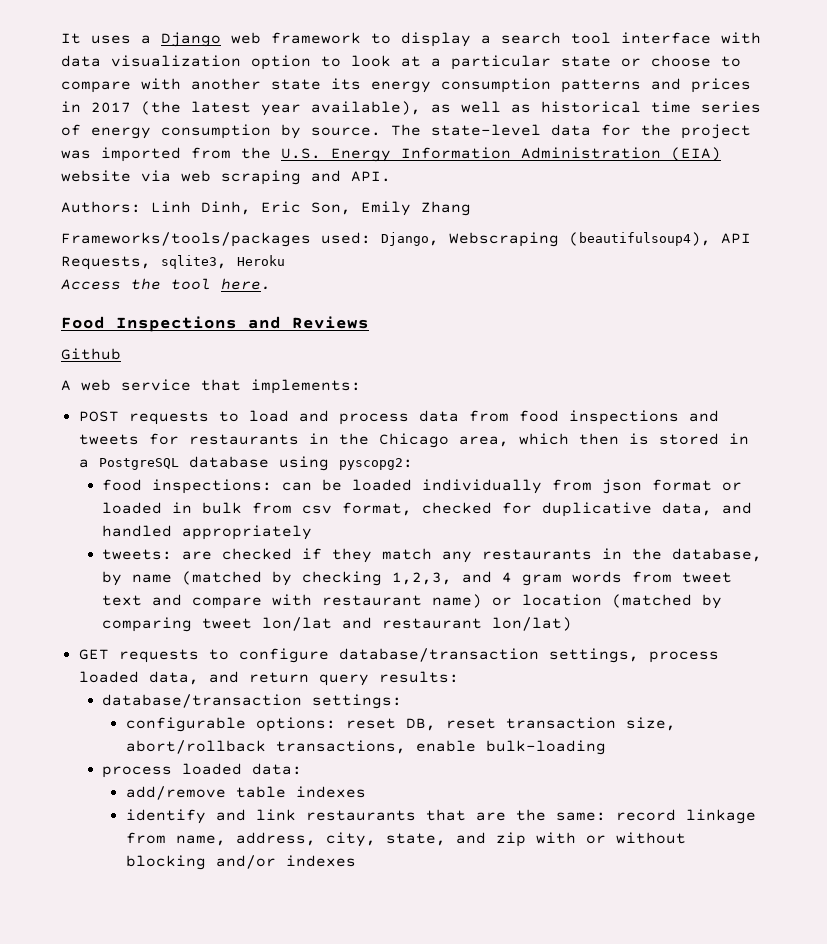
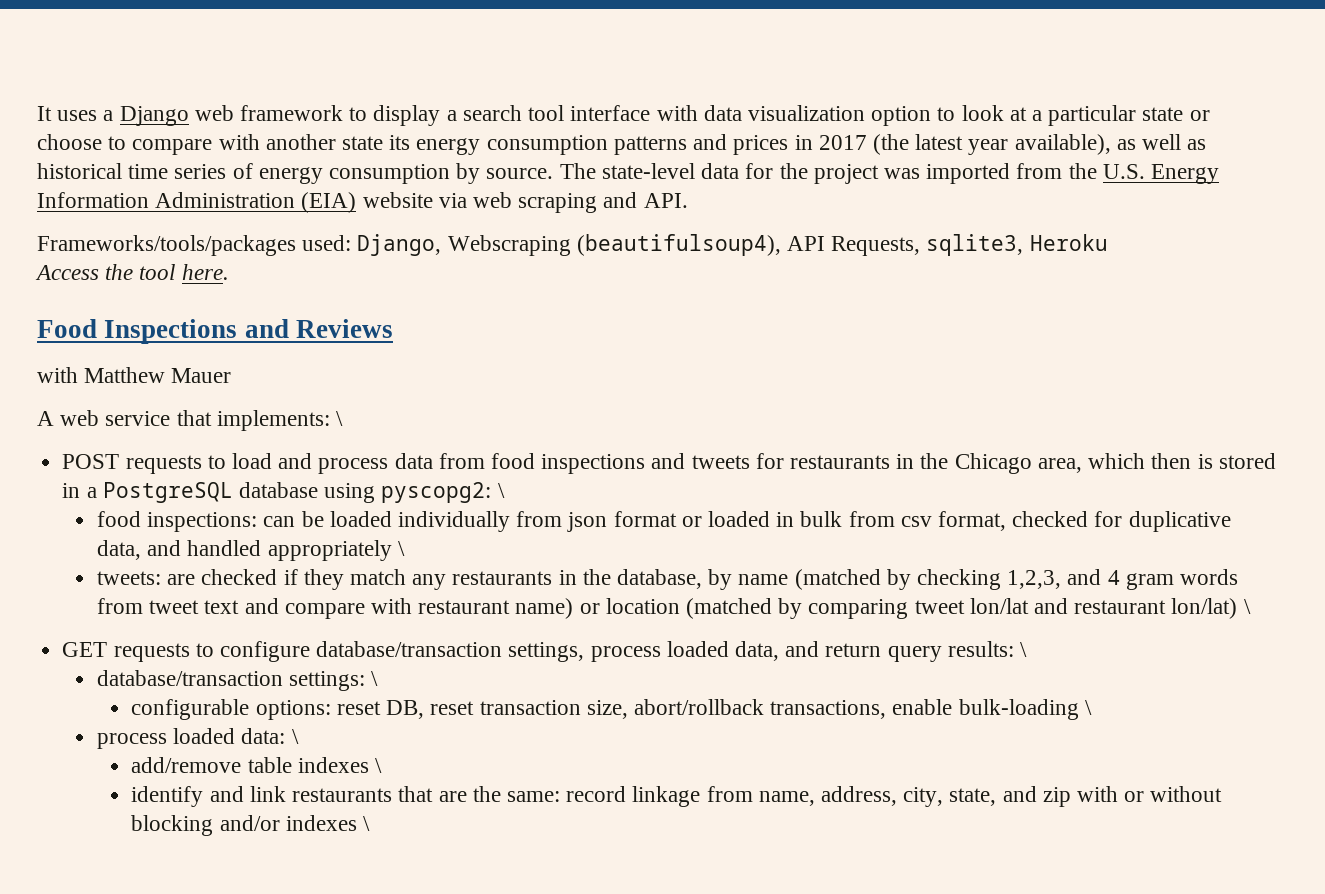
[61,201,471,216] // Authors: Linh Dinh, Eric Son, Emily Zhang -> (688, 200) none
[61,348,121,360] Github -> [37,367,232,383] with Matthew Mauer
(361, 386) none -> [336,411,344,426] \
(413, 464) none -> [497,483,505,498] \
(313, 532) none -> [397,541,405,556] \
(573, 624) none -> [1243,599,1251,614] \
(459, 677) none -> [1020,642,1028,657] \
(403, 701) none -> [371,671,379,686] \
(606, 747) none -> [1084,700,1092,715] \
(303, 769) none -> [291,729,299,744] \
(366, 792) none -> [375,758,383,773] \
(356, 861) none -> [363,816,371,831] \

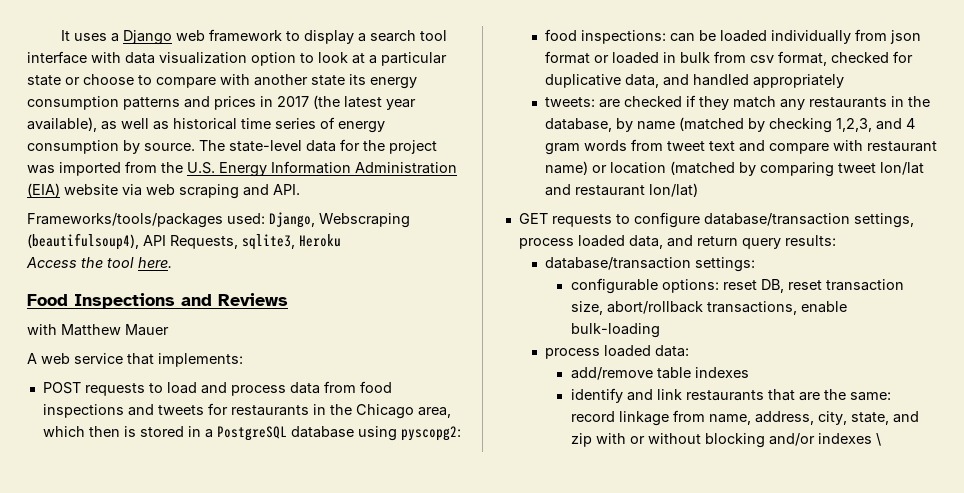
[336,411,344,426] \ -> (243, 360) none
[497,483,505,498] \ -> (461, 433) none
[397,541,405,556] \ -> (844, 81) none
[1243,599,1251,614] \ -> (698, 190) none
[1020,642,1028,657] \ -> (836, 240) none
[371,671,379,686] \ -> (755, 264) none
[1084,700,1092,715] \ -> (660, 330) none
[291,729,299,744] \ -> (689, 351) none
[375,758,383,773] \ -> (749, 372) none

